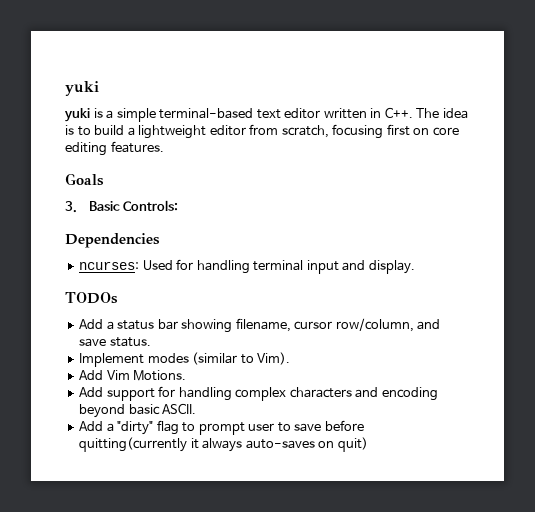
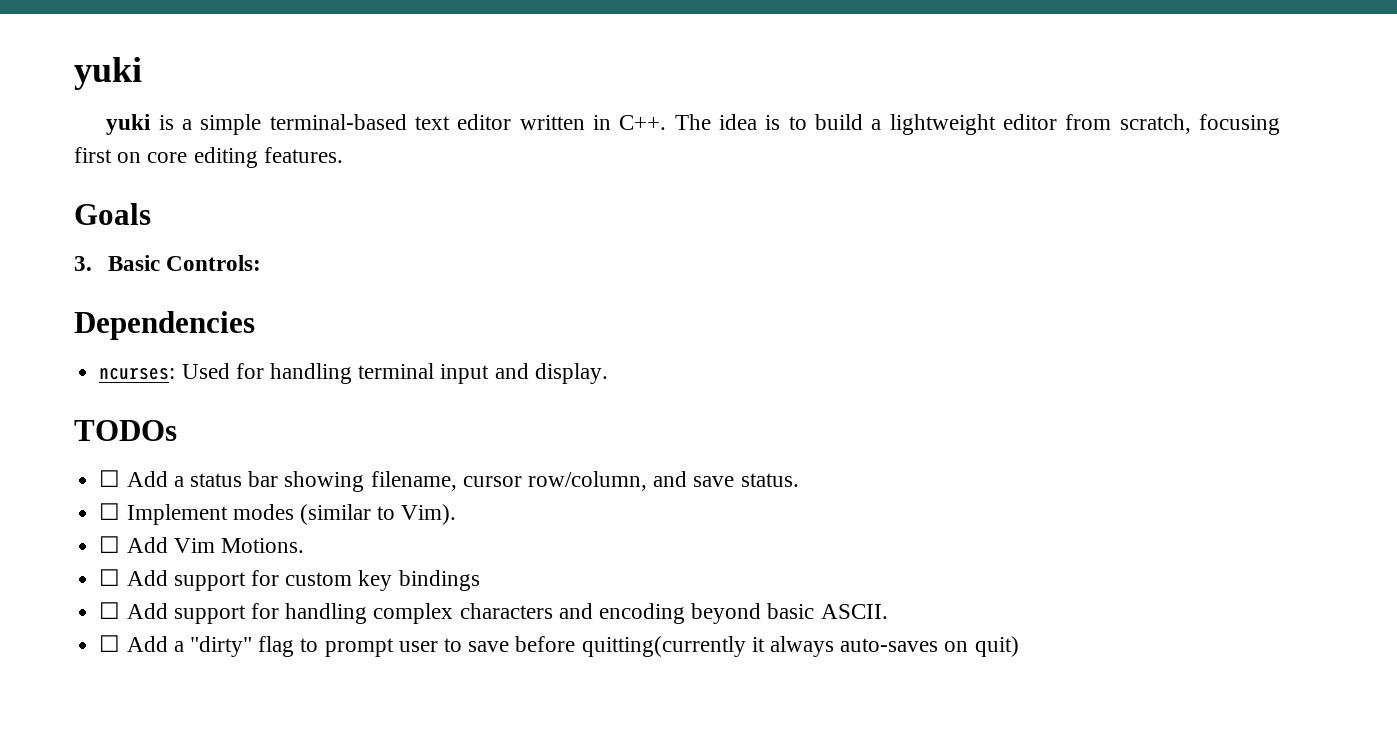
(118, 298) none -> [99,470,121,487] ☐
(151, 342) none -> [99,503,121,520] ☐
(291, 358) none -> [99,536,121,553] ☐
(187, 375) none -> [99,569,480,591] [99,602,121,619] ☐ Add support for custom key bindings // ☐
(197, 408) none -> [99,635,121,652] ☐

